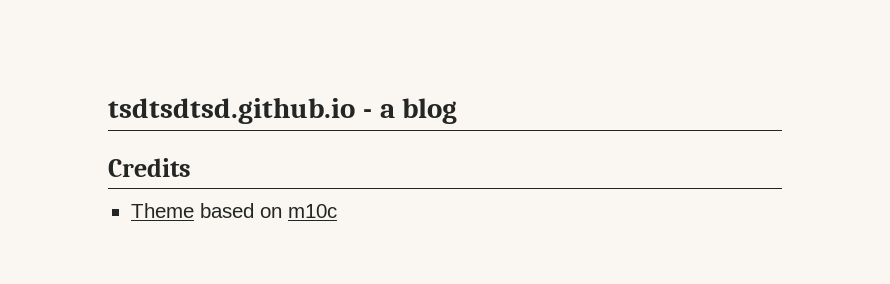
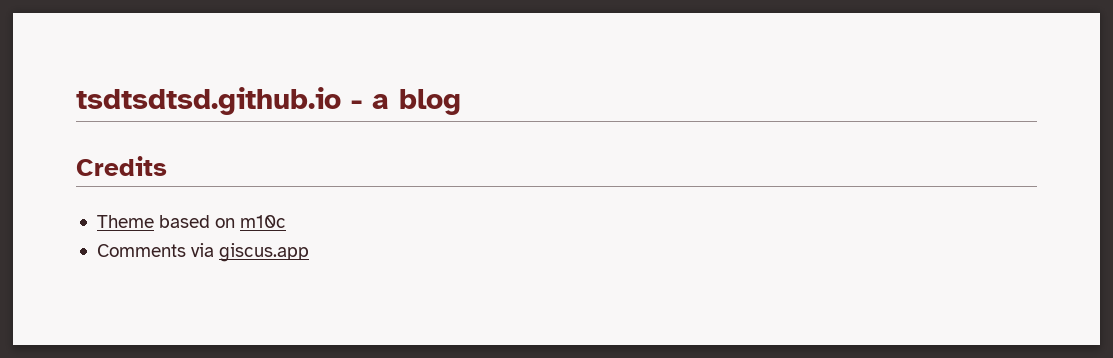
(337, 211) none -> [96,243,310,262] // Comments via giscus.app

